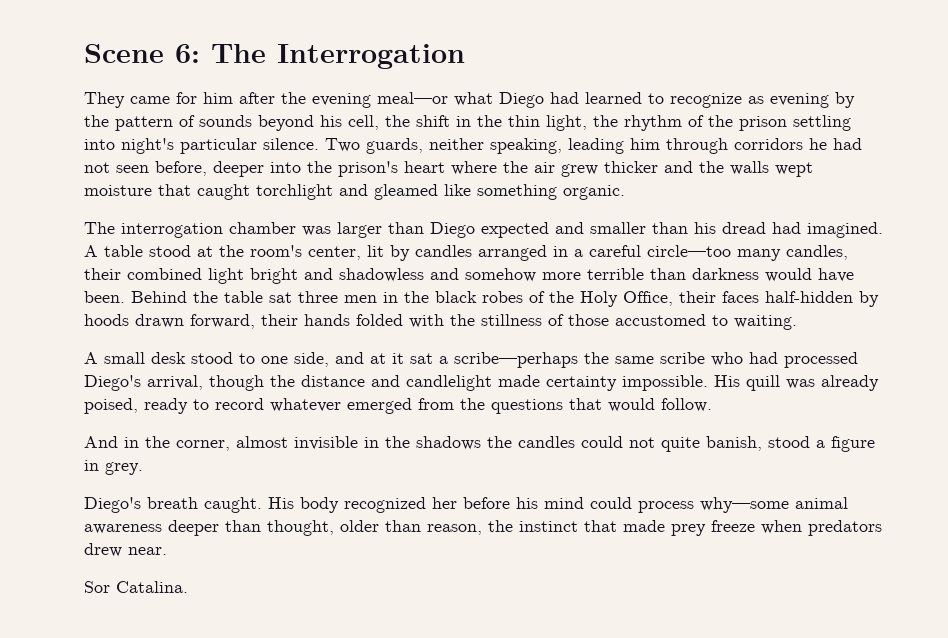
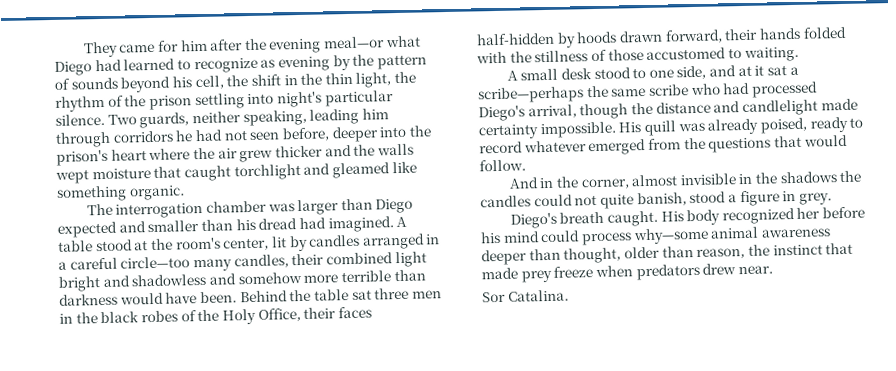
[84,44,465,69] Scene 6: The Interrogation // -> (83, 49) none

